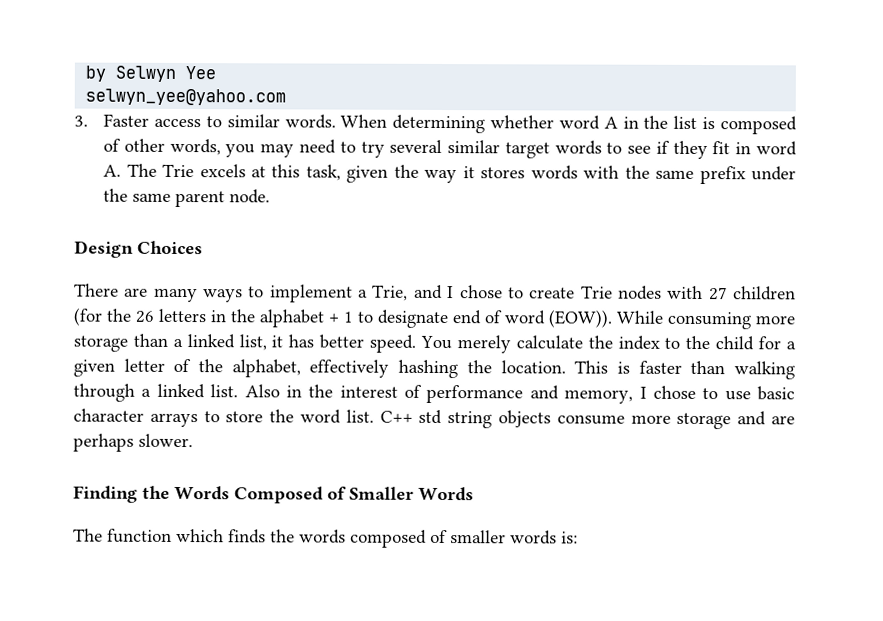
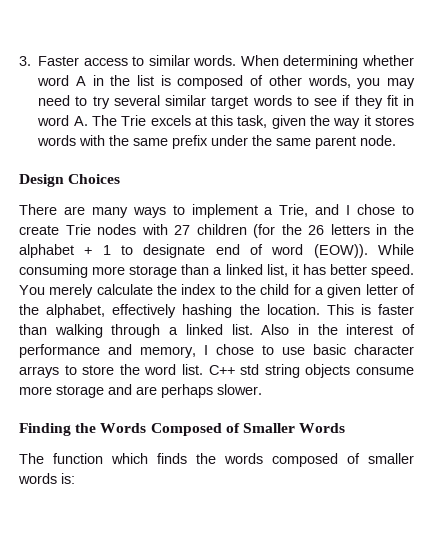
[85,65,217,82] [85,88,287,106] by Selwyn Yee // selwyn_yee@yahoo.com // -> (19, 61) none

